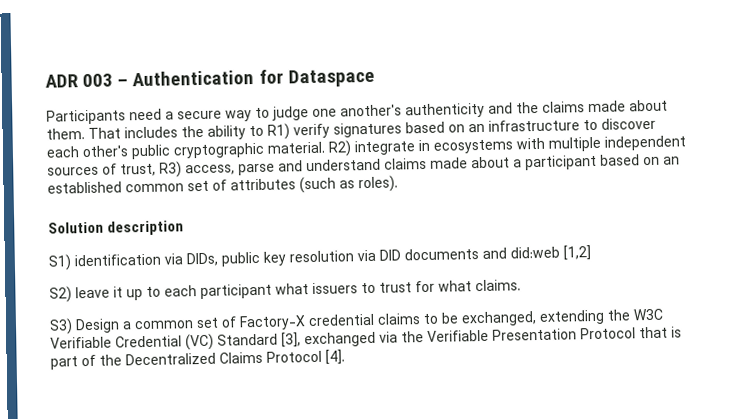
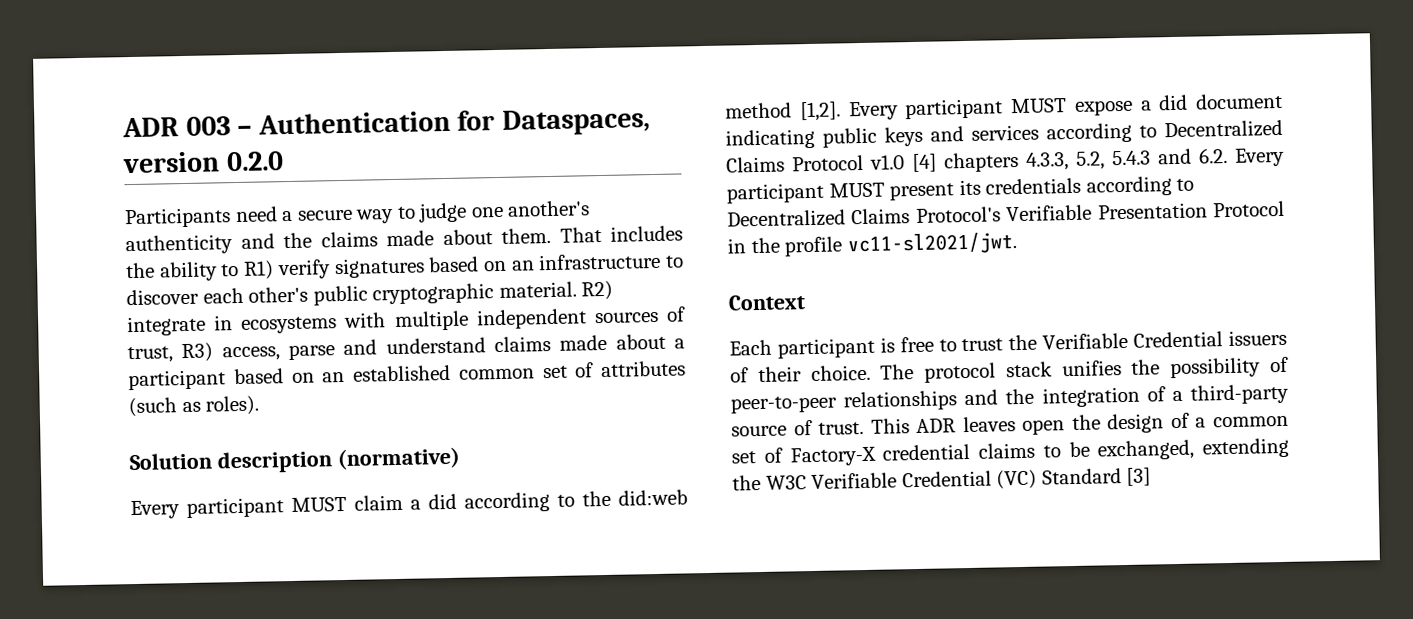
[287,68,375,88] Dataspace -> [501,108,651,136] [122,151,284,174] Dataspaces, version 0.2.0
[48,245,591,271] [49,279,521,303] [49,318,120,335] // S1) identification via DIDs, public key resolution via DID documents and did:web [1,2] // S2) leave it up to each participant what issuers to trust for what claims. // S3) Design -> [336,446,460,471] [130,489,688,520] [725,92,1283,122] [725,119,1283,150] [726,147,1285,173] [726,176,1195,204] [727,200,1285,228] [727,232,1017,257] [728,294,806,311] [729,329,1287,359] [730,356,1289,383] [730,383,1289,414] [731,412,1190,437] (normative) // Every participant MUST claim a did according to the did:web method [1,2]. Every participant MUST expose a did document indicating public keys and services according to Decentralized Claims Protocol v1.0 [4] chapters 4.3.3, 5.2, 5.4.3 and 6.2. Every participant MUST present its credentials according to Decentralized Claims Protocol's Verifiable Presentation Protocol in the profile vc11-sl2021/jwt. // Context // Each participant is free to trust the Verifiable Credential issuers of their choice. The protocol stack unifies the possibility of peer-to-peer relationships and the integration of a third-party source of trust. This ADR leaves open the design of
[281,326,682,348] [50,349,345,370] [3], exchanged via the Verifiable Presentation Protocol that is part of the Decentralized Claims Protocol [4]. -> [1126,467,1152,486] [3]

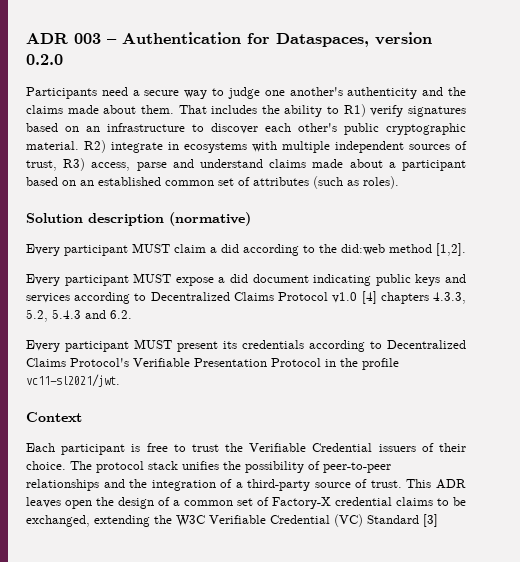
(841, 111) none -> (466, 249) //
(1228, 155) none -> (132, 314) //

